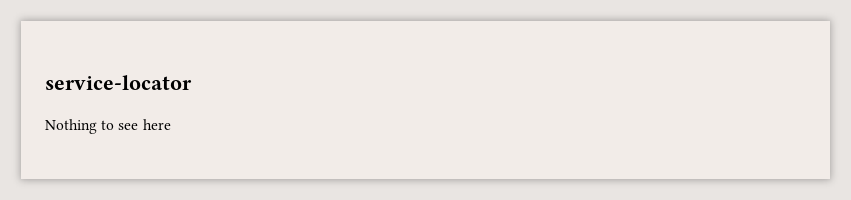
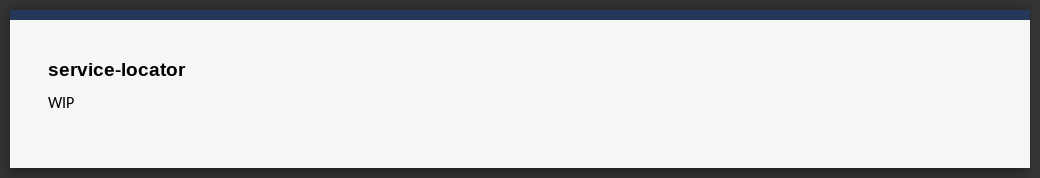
[45,119,171,134] Nothing to see here -> [48,97,74,108] WIP

